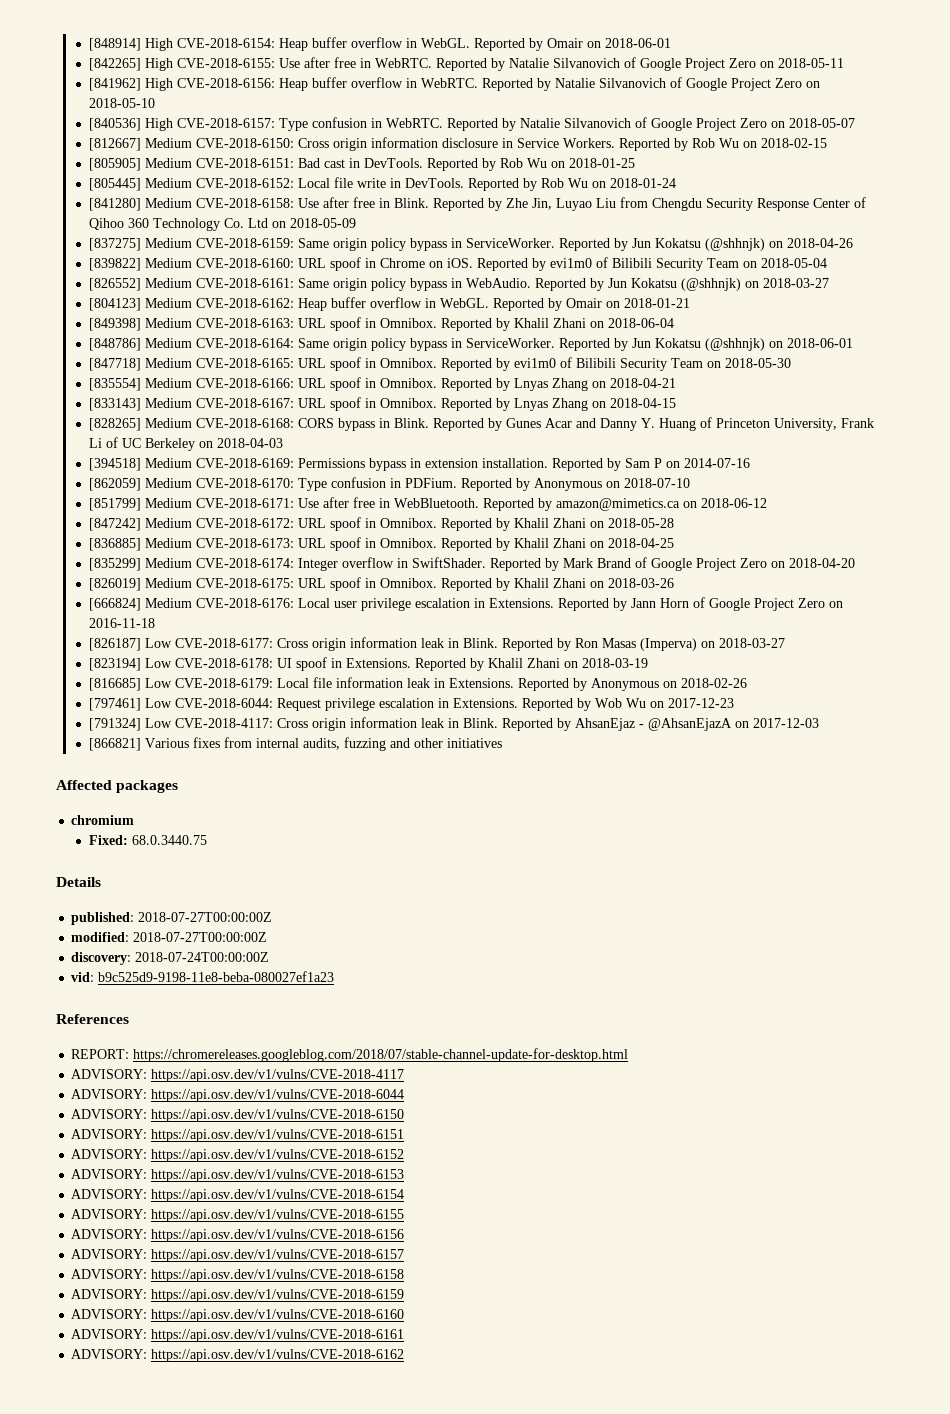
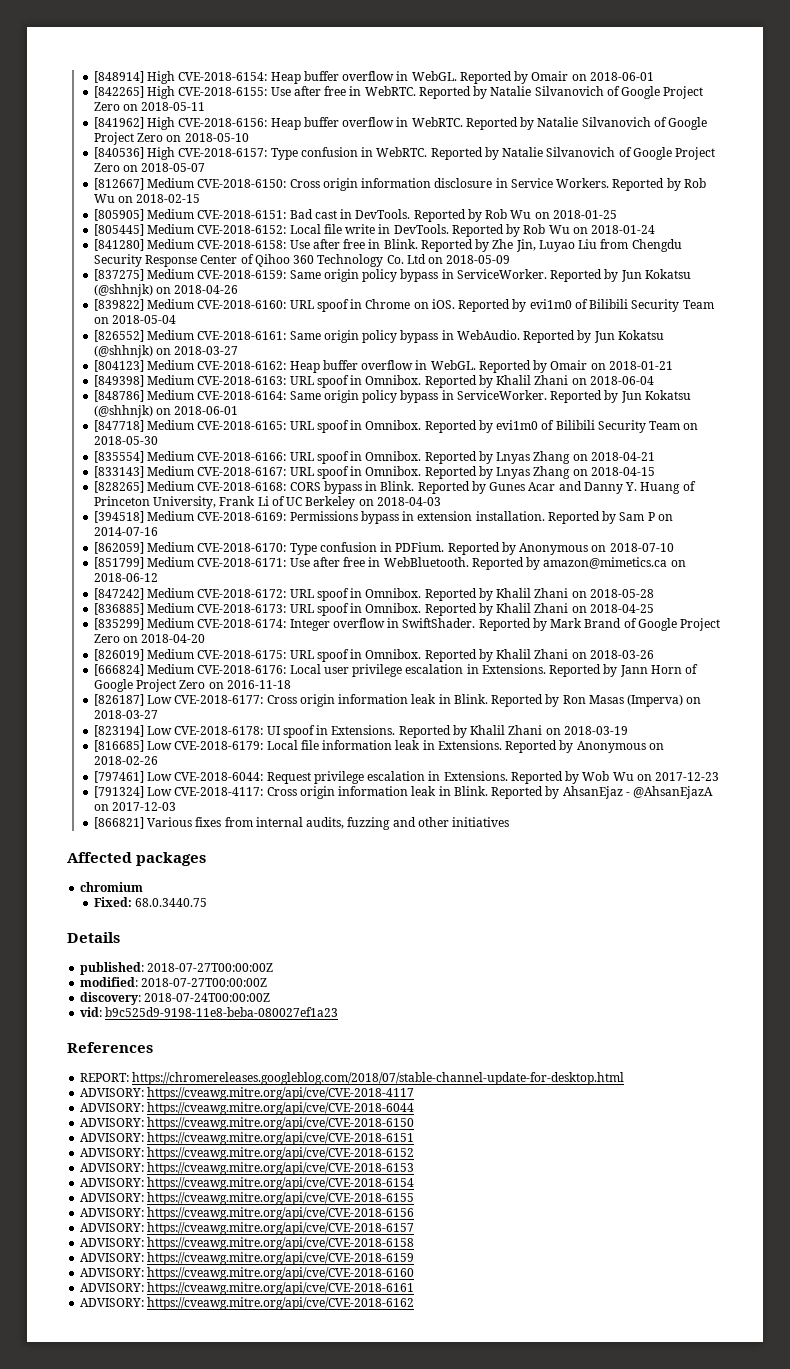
[151,1069,405,1082] [71,1089,405,1102] [71,1109,405,1122] [71,1129,405,1142] [71,1149,405,1162] [71,1169,405,1182] [71,1189,405,1202] [71,1209,405,1222] [71,1229,405,1242] [71,1249,405,1262] [71,1269,405,1282] [71,1289,405,1302] [71,1309,405,1322] [71,1329,405,1342] [71,1349,405,1362] https://api.osv.dev/v1/vulns/CVE-2018-4117 // ADVISORY: https://api.osv.dev/v1/vulns/CVE-2018-6044 // ADVISORY: https://api.osv.dev/v1/vulns/CVE-2018-6150 // ADVISORY: https://api.osv.dev/v1/vulns/CVE-2018-6151 // ADVISORY: https://api.osv.dev/v1/vulns/CVE-2018-6152 // ADVISORY: https://api.osv.dev/v1/vulns/CVE-2018-6153 // ADVISORY: https://api.osv.dev/v1/vulns/CVE-2018-6154 // ADVISORY: https://api.osv.dev/v1/vulns/CVE-2018-6155 // ADVISORY: https://api.osv.dev/v1/vulns/CVE-2018-6156 // ADVISORY: https://api.osv.dev/v1/vulns/CVE-2018-6157 // ADVISORY: https://api.osv.dev/v1/vulns/CVE-2018-6158 // ADVISORY: https://api.osv.dev/v1/vulns/CVE-2018-6159 // ADVISORY: https://api.osv.dev/v1/vulns/CVE-2018-6160 // ADVISORY: https://api.osv.dev/v1/vulns/CVE-2018-6161 // ADVISORY: https://api.osv.dev/v1/vulns/CVE-2018-6162 -> [147,1087,415,1100] [80,1102,415,1115] [80,1117,415,1130] [80,1132,415,1145] [80,1147,415,1160] [80,1162,415,1175] [80,1177,415,1190] [80,1192,415,1205] [80,1207,415,1220] [80,1222,415,1235] [80,1237,415,1250] [80,1252,415,1265] [80,1267,415,1280] [80,1282,415,1295] [80,1297,415,1310] https://cveawg.mitre.org/api/cve/CVE-2018-4117 // ADVISORY: https://cveawg.mitre.org/api/cve/CVE-2018-6044 // ADVISORY: https://cveawg.mitre.org/api/cve/CVE-2018-6150 // ADVISORY: https://cveawg.mitre.org/api/cve/CVE-2018-6151 // ADVISORY: https://cveawg.mitre.org/api/cve/CVE-2018-6152 // ADVISORY: https://cveawg.mitre.org/api/cve/CVE-2018-6153 // ADVISORY: https://cveawg.mitre.org/api/cve/CVE-2018-6154 // ADVISORY: https://cveawg.mitre.org/api/cve/CVE-2018-6155 // ADVISORY: https://cveawg.mitre.org/api/cve/CVE-2018-6156 // ADVISORY: https://cveawg.mitre.org/api/cve/CVE-2018-6157 // ADVISORY: https://cveawg.mitre.org/api/cve/CVE-2018-6158 // ADVISORY: https://cveawg.mitre.org/api/cve/CVE-2018-6159 // ADVISORY: https://cveawg.mitre.org/api/cve/CVE-2018-6160 // ADVISORY: https://cveawg.mitre.org/api/cve/CVE-2018-6161 // ADVISORY: https://cveawg.mitre.org/api/cve/CVE-2018-6162

